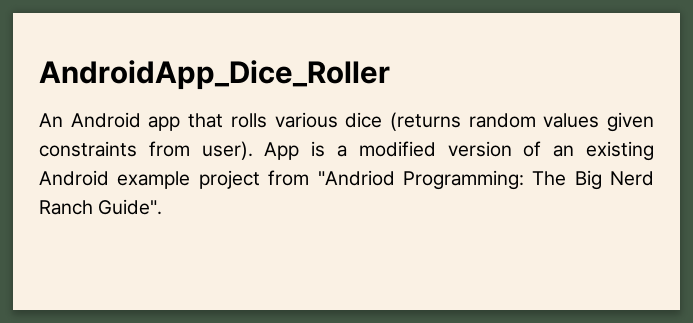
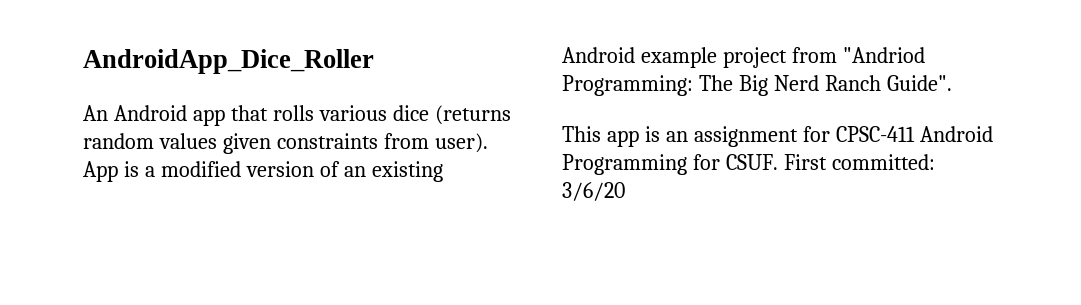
(163, 207) none -> [562,126,993,147] [562,154,935,175] [562,182,625,201] // This app is an assignment for CPSC-411 Android Programming for CSUF. First committed: 3/6/20

